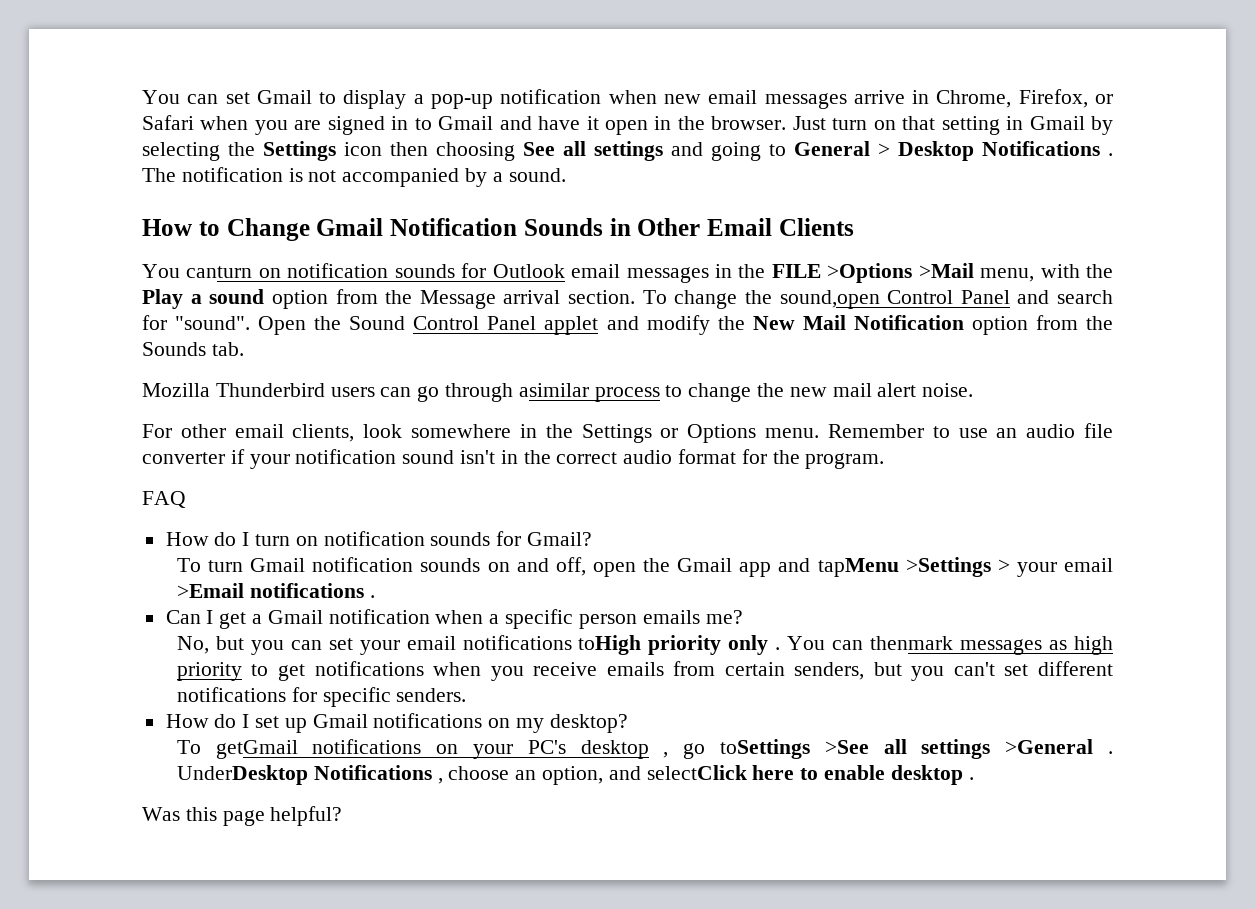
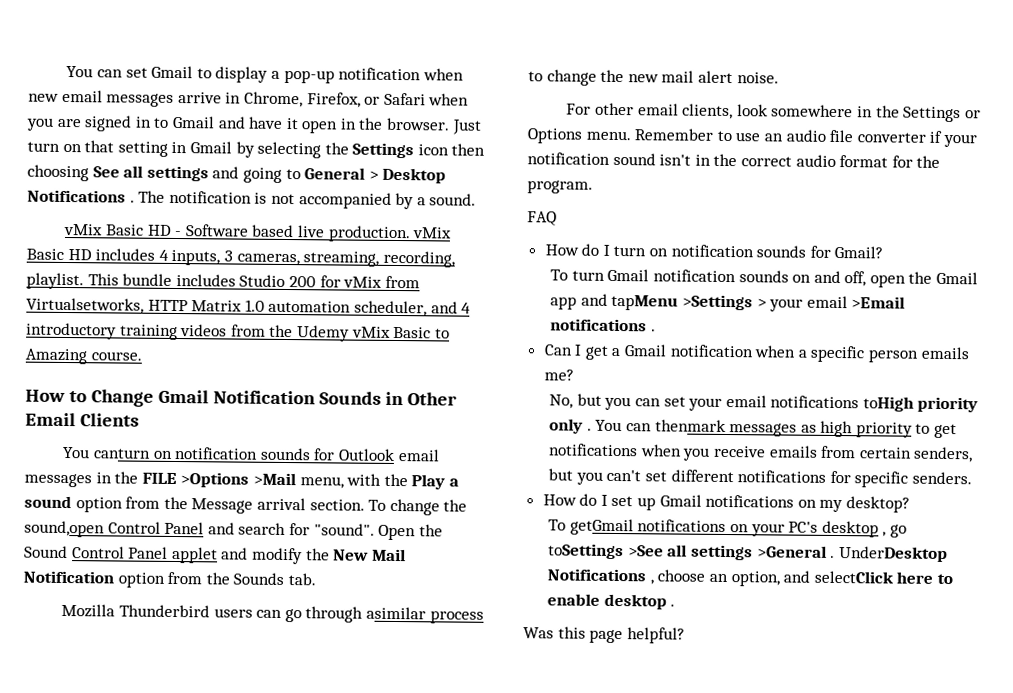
(566, 175) none -> [63,223,453,243] [26,248,455,268] [26,272,420,290] [26,297,472,317] [26,322,450,342] [25,348,142,365] // vMix Basic HD - Software based live production. vMix Basic HD includes 4 inputs, 3 cameras, streaming, recording, playlist. This bundle includes Studio 200 for vMix from Virtualsetworks, HTTP Matrix 1.0 automation scheduler, and 4 introductory training videos from the Udemy vMix Basic to Amazing course.

